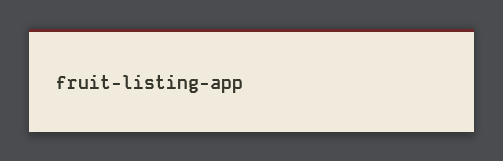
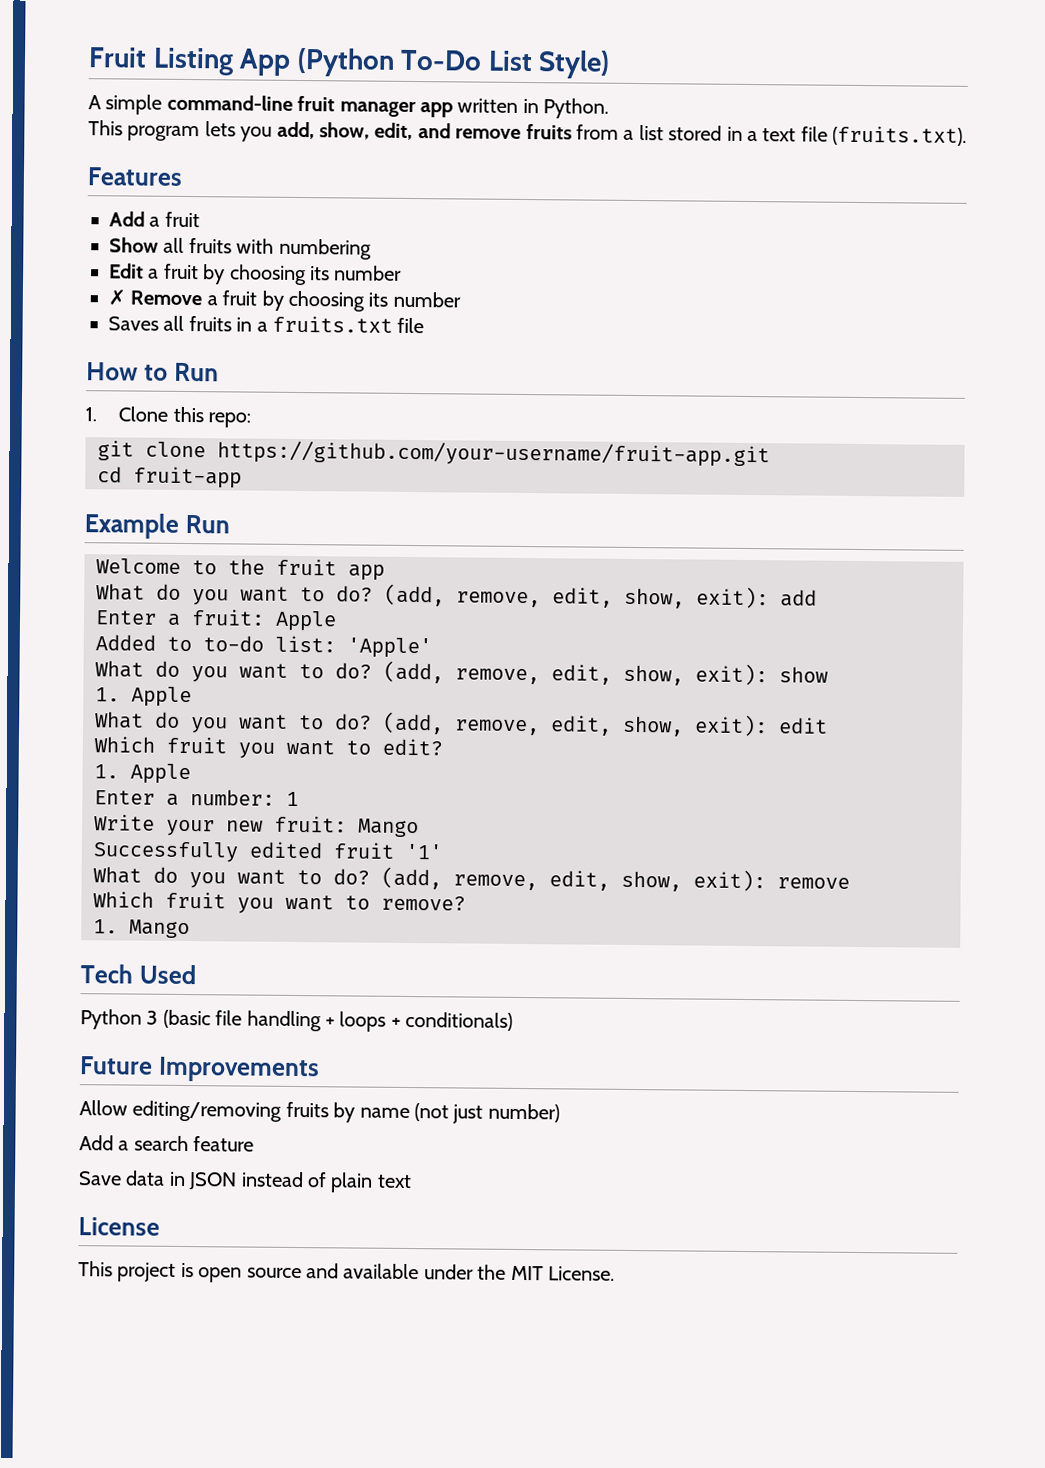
[56,74,243,93] fruit-listing-app -> [88,47,611,79] [88,94,610,119] [88,120,968,146] [87,167,183,186] [109,211,200,228] [109,237,372,260] [109,263,403,286] [108,289,461,312] [108,315,425,334] [86,362,219,382] [85,406,252,428] [97,440,770,468] [97,466,242,489] [84,513,230,539] [96,558,385,581] [96,583,817,609] [95,609,337,632] [95,634,432,659] [95,660,828,686] [95,686,192,708] [95,711,828,737] [94,736,443,759] [94,763,191,785] [94,789,299,807] [94,814,419,838] [93,841,443,863] [93,866,850,892] [93,891,466,914] [93,919,190,939] [80,964,196,985] [80,1009,514,1032] [79,1056,320,1083] [79,1100,560,1124] [79,1135,255,1152] [78,1170,412,1193] [78,1217,160,1236] [78,1261,615,1283] Fruit Listing App (Python To-Do List Style) // A simple command-line fruit manager app written in Python. // This program lets you add, show, edit, and remove fruits from a list stored in a text file (fruits.txt). // Features // Add a fruit // Show all fruits with numbering // Edit a fruit by choosing its number // ✗ Remove a fruit by choosing its number // Saves all fruits in a fruits.txt file // How to Run // 1. Clone this repo: // git clone https://github.com/your-username/fruit-app.git // cd fruit-app // Example Run // Welcome to the fruit app // What do you want to do? (add, remove, edit, show, exit): add // Enter a fruit: Apple // Added to to-do list: 'Apple' // What do you want to do? (add, remove, edit, show, exit): show // 1. Apple // What do you want to do? (add, remove, edit, show, exit): edit // Which fruit you want to edit? // 1. Apple // Enter a number: 1 // Write your new fruit: Mango // Successfully edited fruit '1' // What do you want to do? (add, remove, edit, show, exit): remove // Which fruit you want to remove? // 1. Mango // Tech Used // Python 3 (basic file handling + loops + conditionals) // Future Improvements // Allow editing/removing fruits by name (not just number) // Add a search feature // Save data in JSON instead of plain text // License // This project is open source and available under the MIT License.

